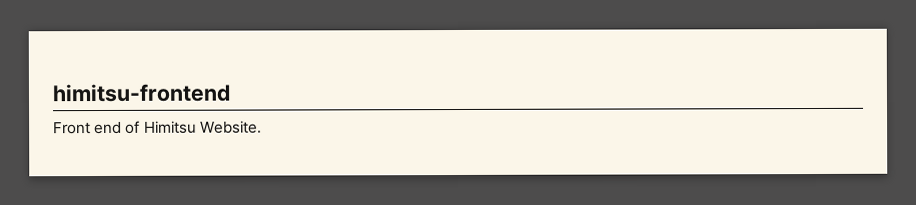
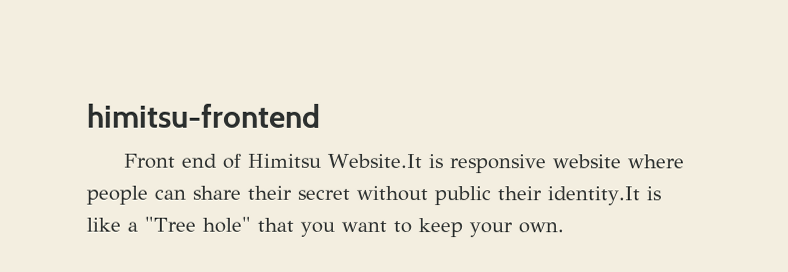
[199,120,262,134] Website. -> [327,153,685,174] [86,185,661,206] [86,216,564,238] Website.It is responsive website where people can share their secret without public their identity.It is like a "Tree hole" that you want to keep your own.

